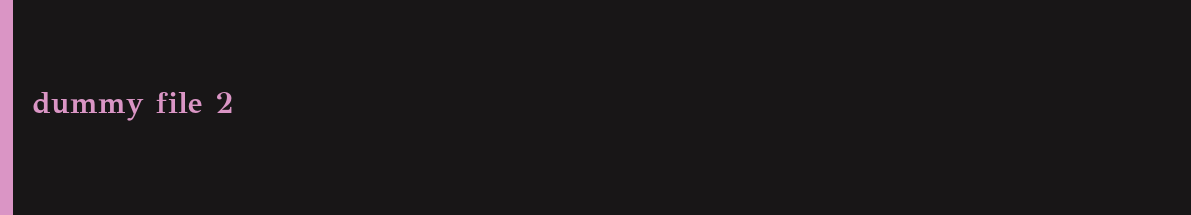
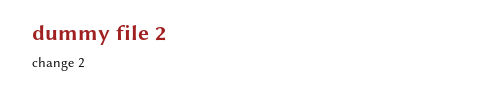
(234, 102) none -> [32,57,85,71] // change 2

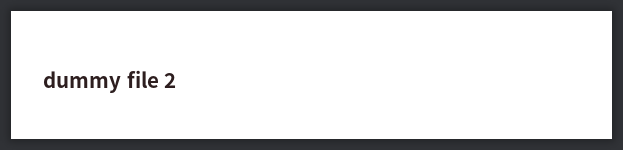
[32,57,85,71] // change 2 -> (177, 80) none

